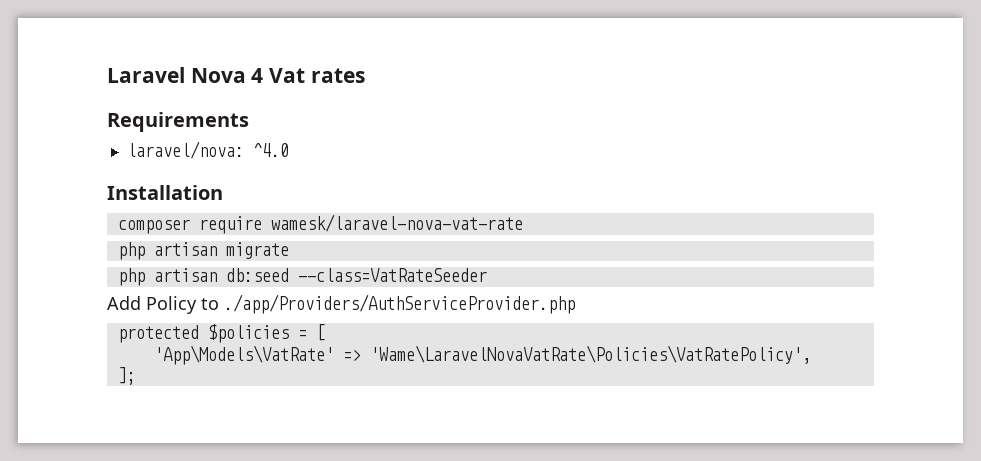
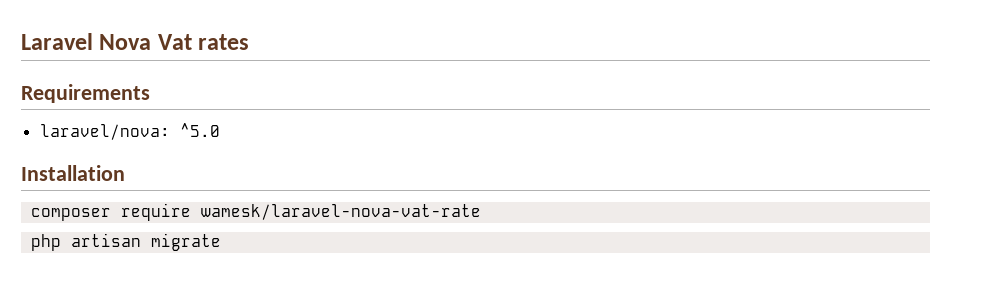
[251,68,264,83] 4 -> (152, 42) none
[252,143,289,157] ^4.0 -> [179,123,220,137] ^5.0
[117,268,487,286] [107,294,575,314] [117,324,325,343] [153,345,811,365] [117,367,136,385] // php artisan db:seed --class=VatRateSeeder // Add Policy to ./app/Providers/AuthServiceProvider.php // protected $policies = [ // 'App\Models\VatRate' => 'Wame\LaravelNovaVatRate\Policies\VatRatePolicy', // ]; -> (222, 242) none

